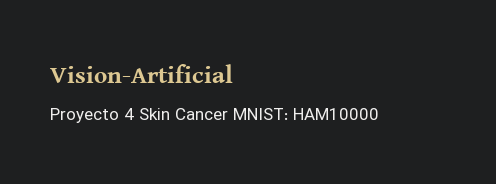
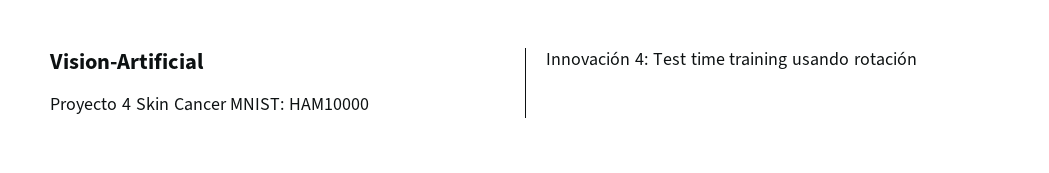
(379, 114) none -> [546,51,918,69] // Innovación 4: Test time training usando rotación

